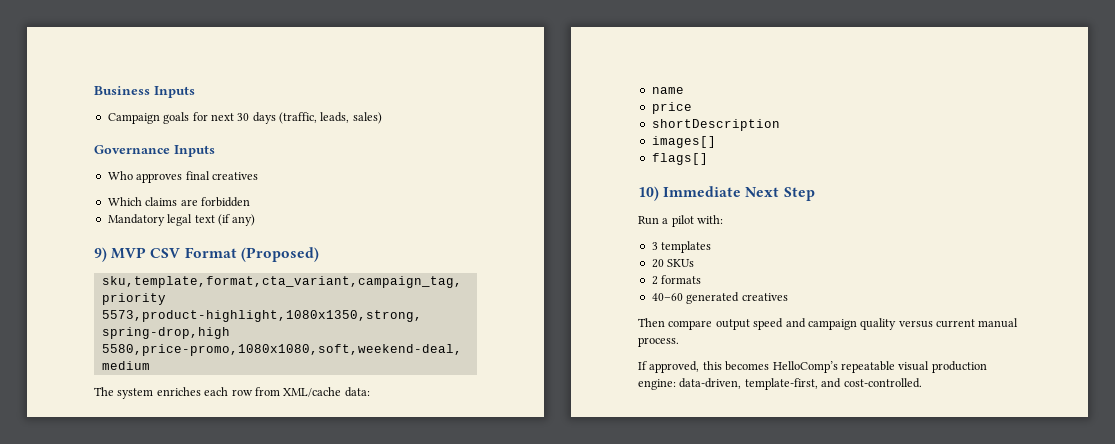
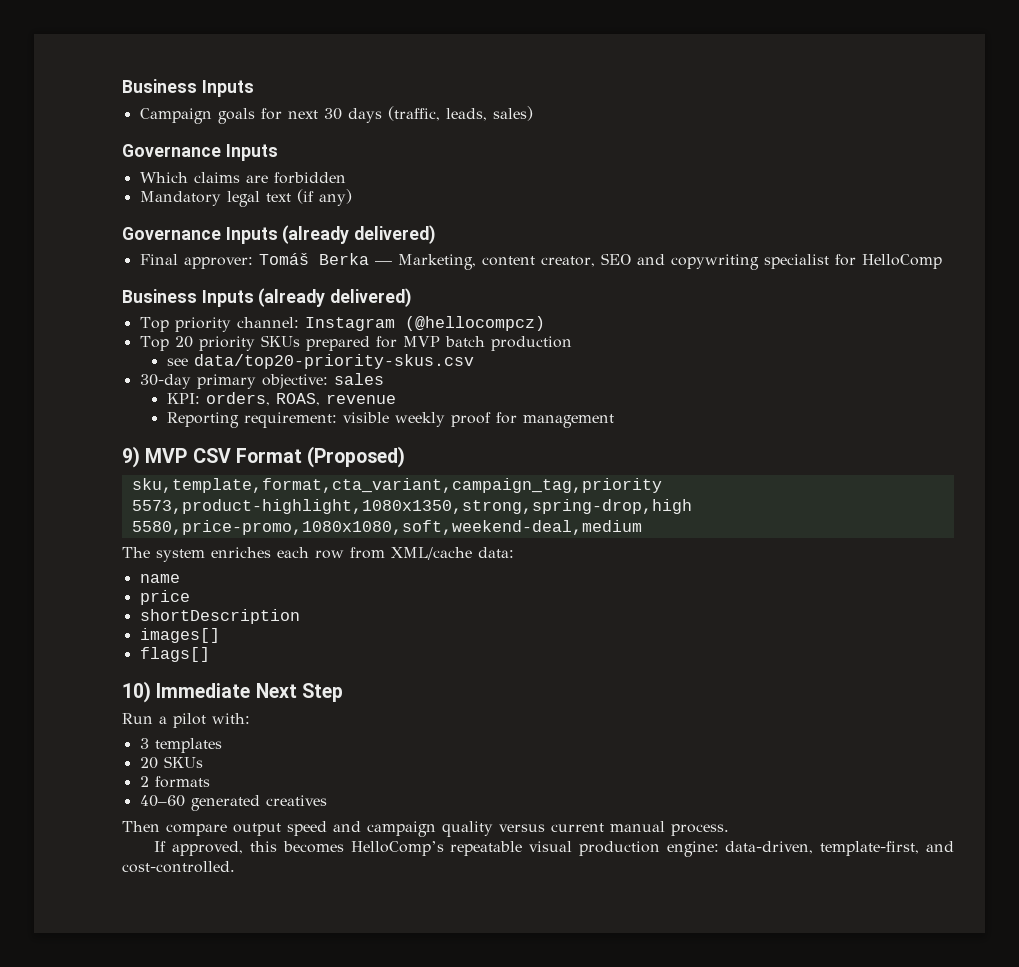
[107,171,258,183] // Who approves final creatives -> (278, 152) none
(256, 220) none -> [122,225,437,244] [139,253,942,270] [122,288,413,307] [139,316,545,332] [139,335,572,351] [166,354,474,369] [139,373,384,389] [166,392,396,406] [166,412,614,428] // Governance Inputs (already delivered) // Final approver: Tomáš Berka — Marketing, content creator, SEO and copywriting specialist for HelloComp // Business Inputs (already delivered) // Top priority channel: Instagram (@hellocompcz) // Top 20 priority SKUs prepared for MVP batch production // see data/top20-priority-skus.csv // 30-day primary objective: sales // KPI: orders, ROAS, revenue // Reporting requirement: visible weekly proof for management

